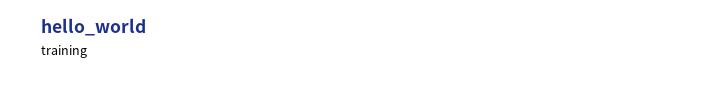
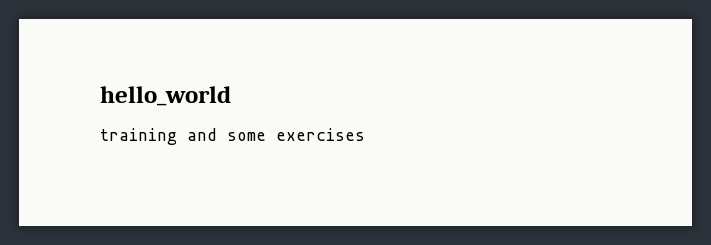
(87, 51) none -> [187,128,365,141] and some exercises

